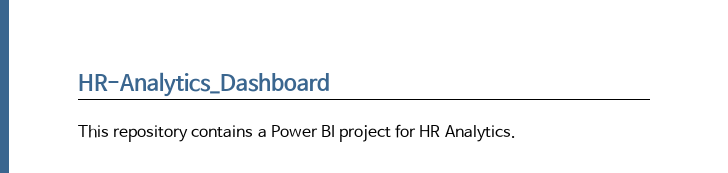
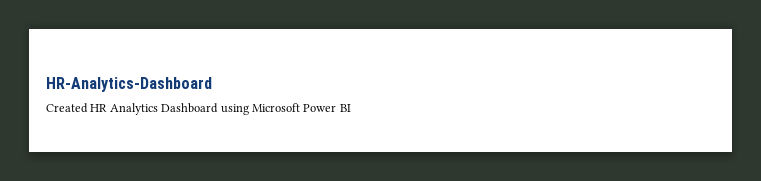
[78,72,330,97] [78,124,516,142] HR-Analytics_Dashboard // This repository contains a Power BI project for HR Analytics. -> [46,77,212,92] [46,103,351,115] HR-Analytics-Dashboard // Created HR Analytics Dashboard using Microsoft Power BI

